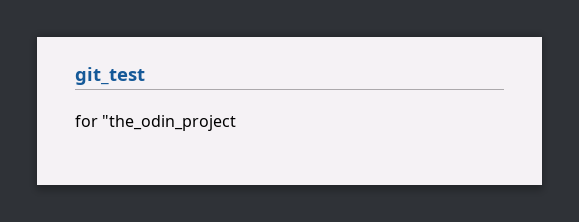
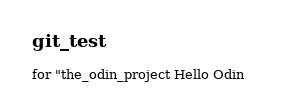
(237, 123) none -> [174,69,245,79] Hello Odin

